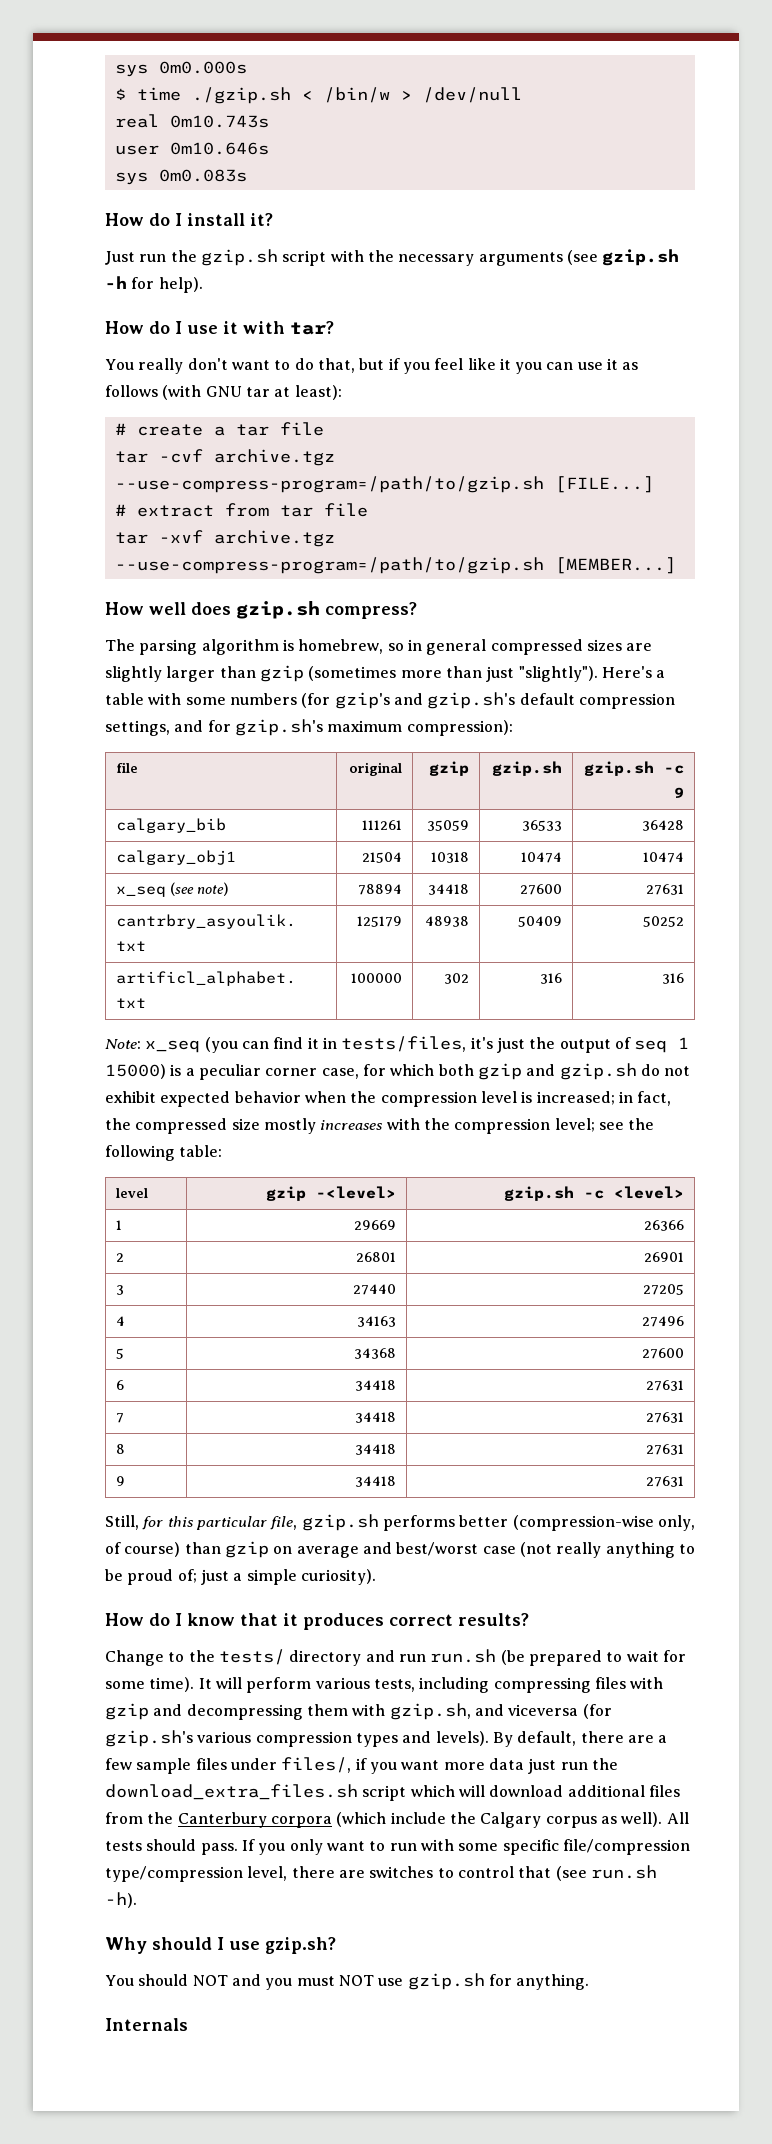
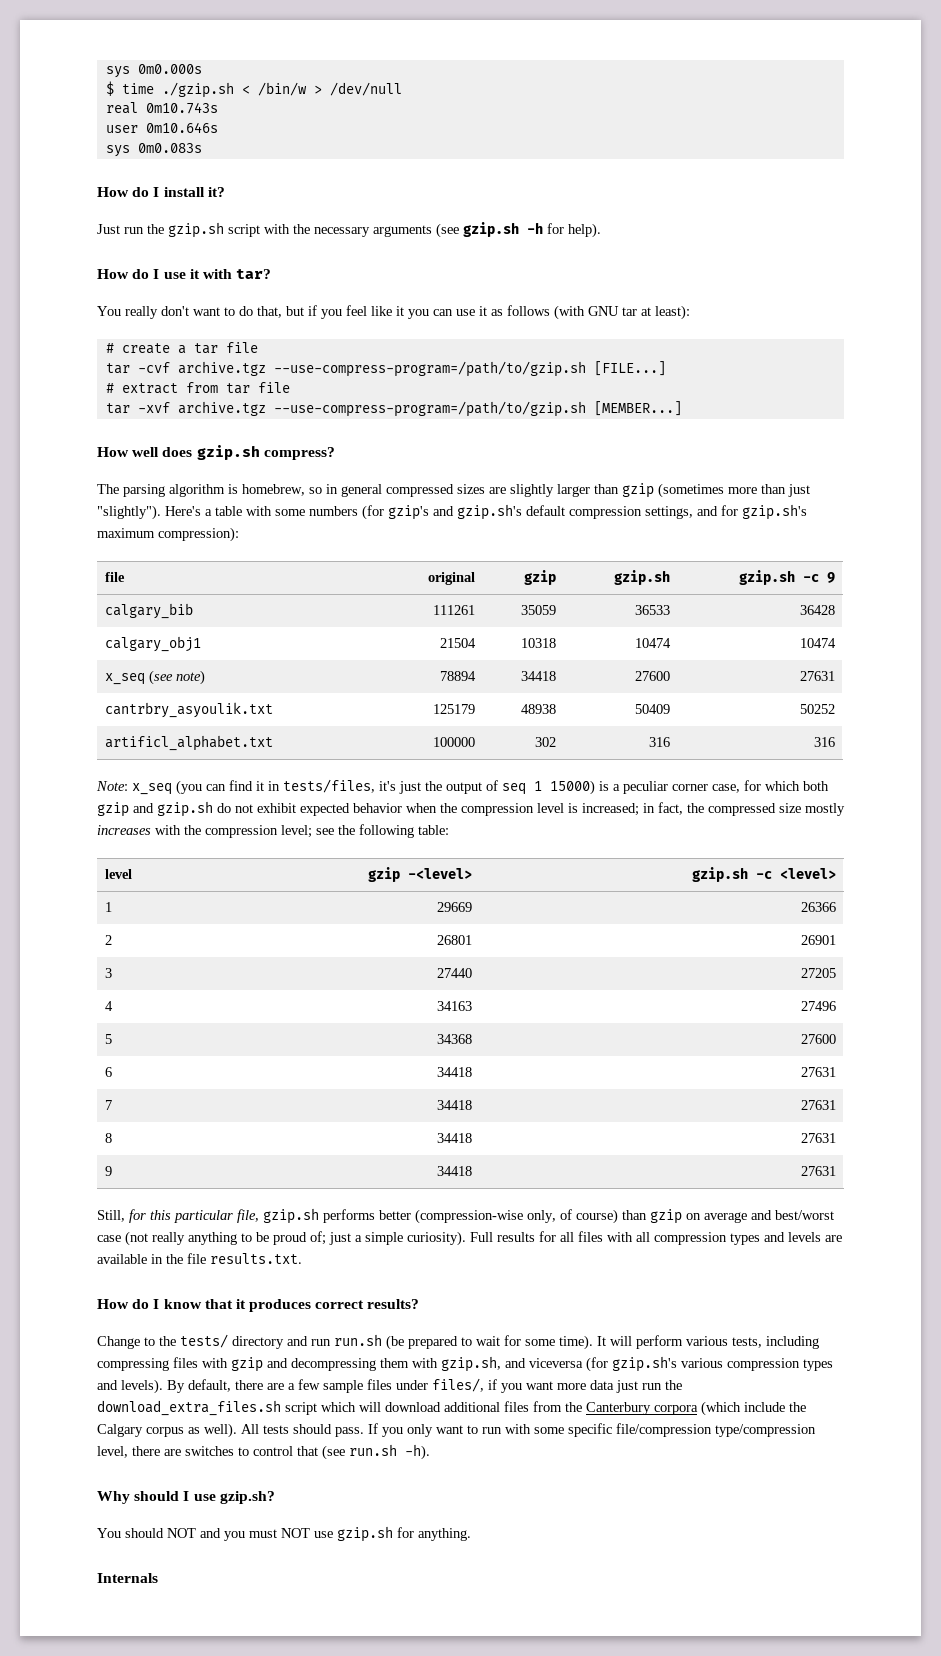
(376, 1577) none -> [470,1231,842,1245] [97,1253,302,1264] Full results for all files with all compression types and levels are available in the file results.txt.

